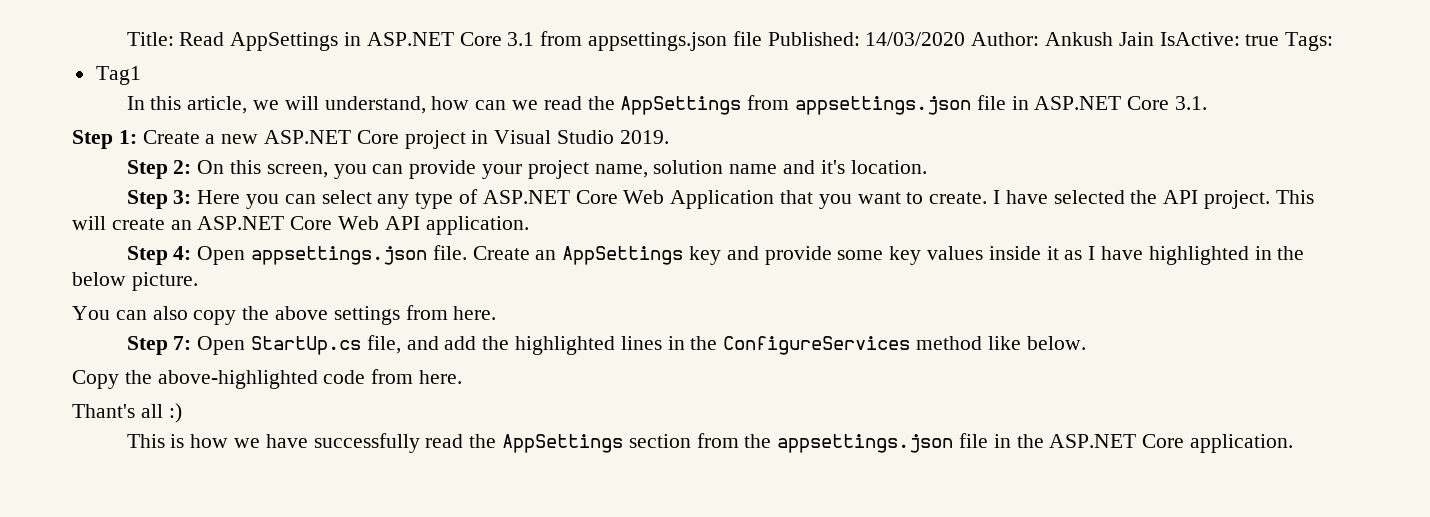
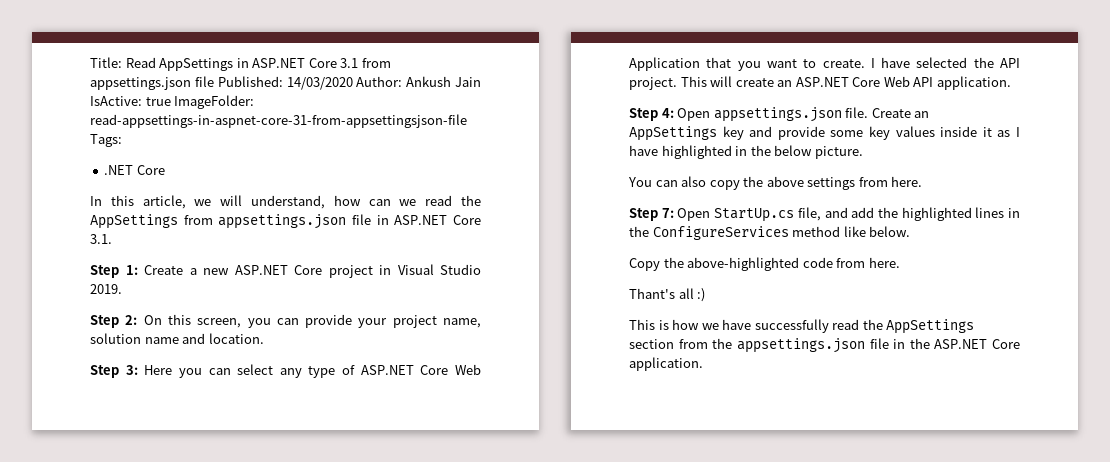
(1280, 40) none -> [174,95,255,109] [90,114,467,128] ImageFolder: read-appsettings-in-aspnet-core-31-from-appsettingsjson-file
[95,66,141,85] Tag1 -> [104,165,165,175] .NET Core
[820,160,845,174] it's -> (206, 338) none

